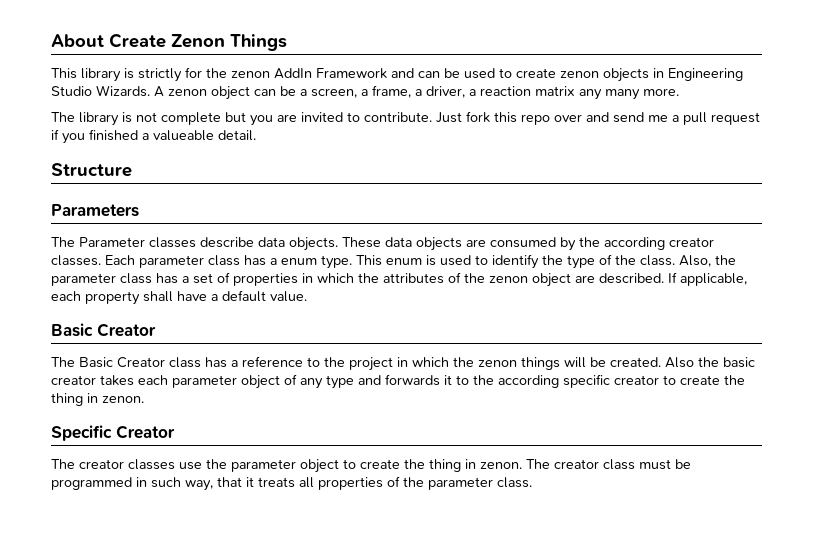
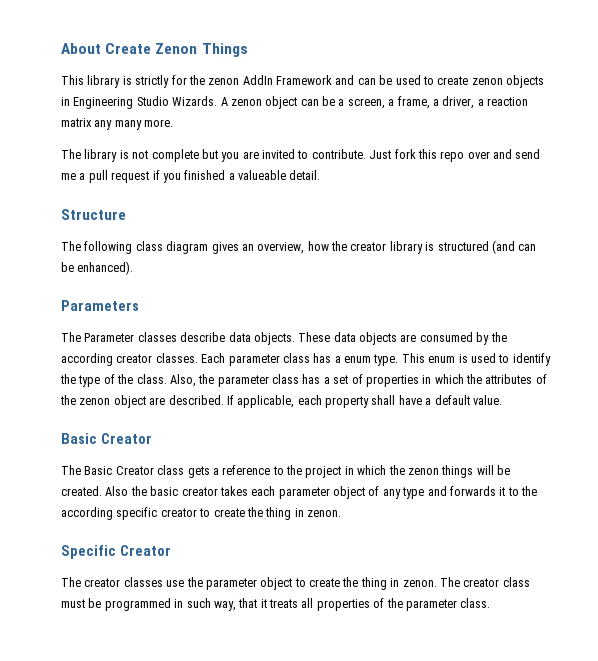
(132, 170) none -> [61,240,537,254] [61,261,134,275] // The following class diagram gives an overview, how the creator library is structured (and can be enhanced).
[205,357,227,368] has -> [187,466,210,478] gets

